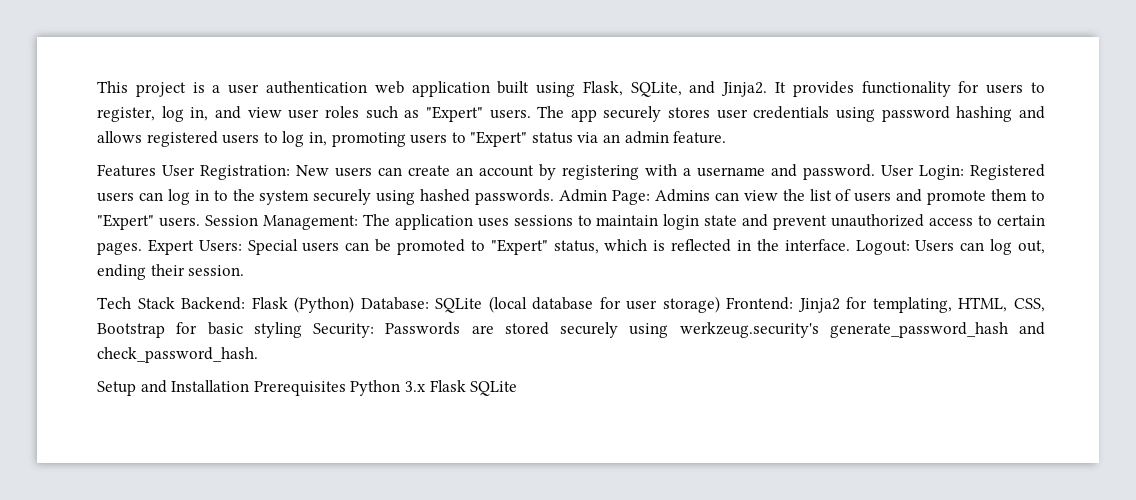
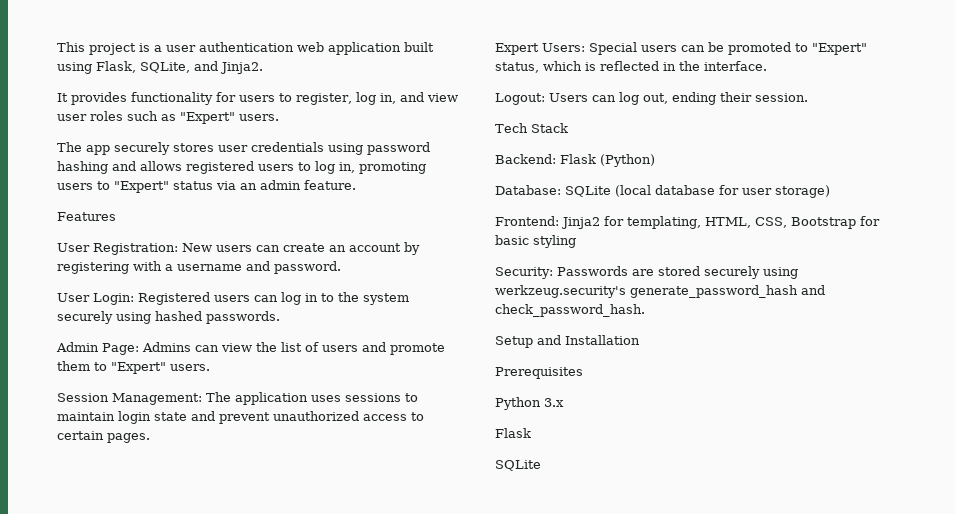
(768, 89) none -> (263, 68) //
(531, 114) none -> (279, 117) //
(156, 170) none -> (116, 216) //
(875, 172) none -> (341, 267) //
(555, 197) none -> (280, 317) //
(200, 222) none -> (210, 367) //
(142, 248) none -> (150, 438) //
(850, 245) none -> (767, 66) //
(175, 303) none -> (568, 128) //
(355, 304) none -> (655, 160) //
(720, 304) none -> (830, 191) //
(302, 330) none -> (576, 241) //
(250, 386) none -> (640, 340) //
(346, 388) none -> (583, 373) //
[429,380,466,392] Flask -> [495,428,531,438] // Flask //

